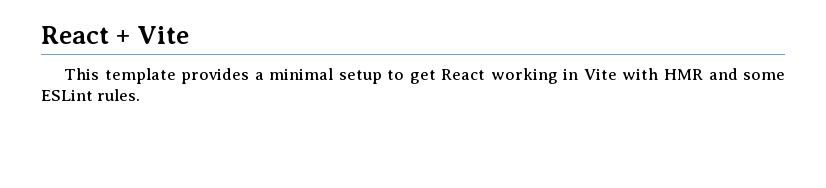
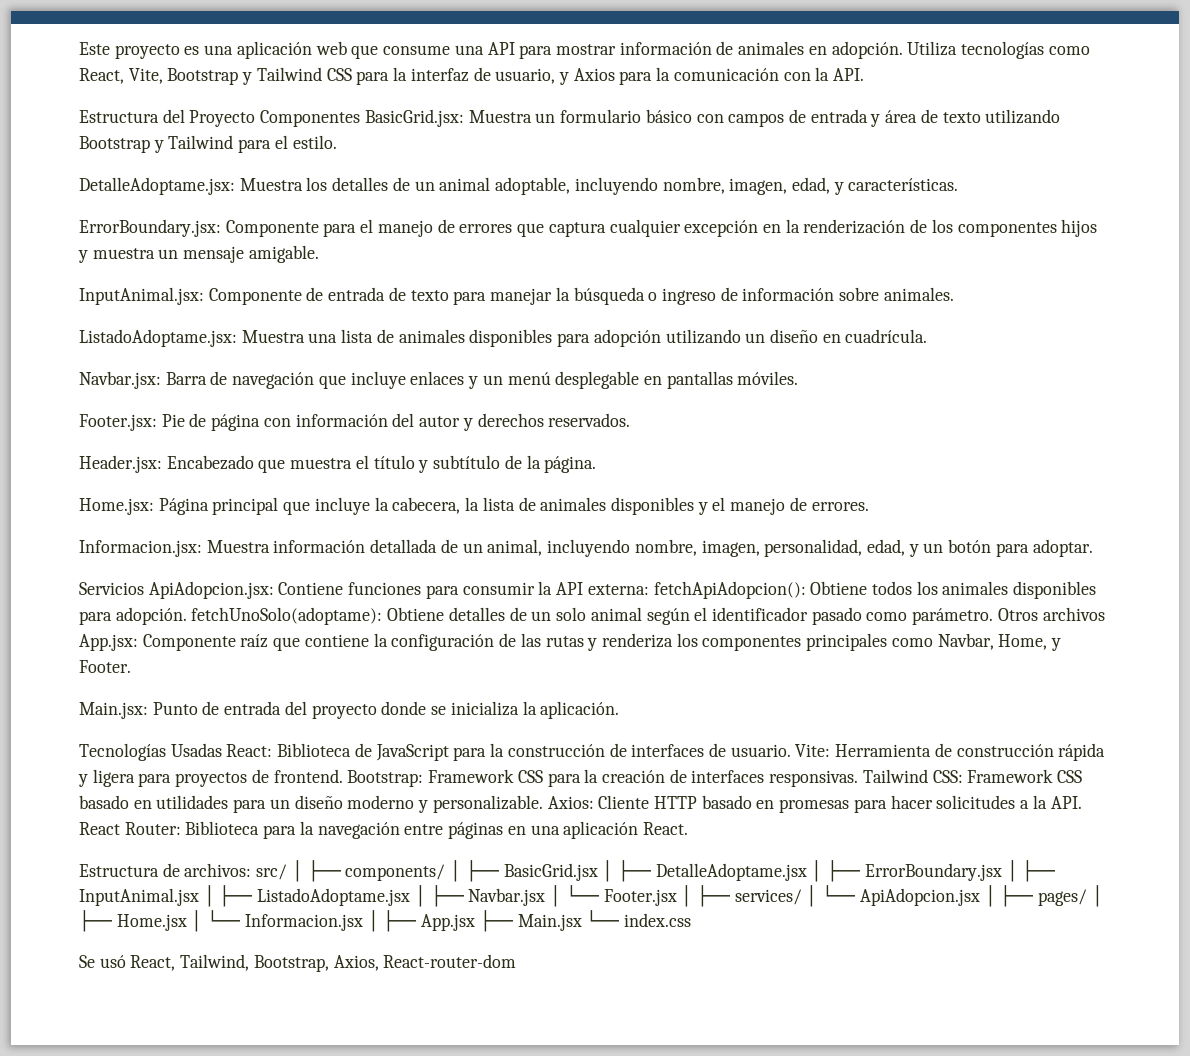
[41,26,190,44] [64,68,785,84] [41,89,141,101] React + Vite // This template provides a minimal setup to get React working in Vite with HMR and some ESLint rules. -> [79,41,1090,59] [79,67,865,85] [79,109,1061,127] [79,135,337,153] [79,177,959,195] [79,219,1098,237] [78,245,319,263] [79,287,954,305] [79,329,928,347] [79,371,799,389] [79,413,631,431] [79,455,597,473] [79,497,869,515] [79,539,1093,557] [79,581,1097,599] [79,607,1105,625] [79,633,1062,651] [79,660,131,673] [79,701,620,719] [79,743,1106,761] [78,769,1083,787] [79,795,1082,813] [79,821,688,839] [79,860,1057,882] [79,885,1103,907] [79,910,691,932] [79,954,517,972] Este proyecto es una aplicación web que consume una API para mostrar información de animales en adopción. Utiliza tecnologías como React, Vite, Bootstrap y Tailwind CSS para la interfaz de usuario, y Axios para la comunicación con la API. // Estructura del Proyecto Componentes BasicGrid.jsx: Muestra un formulario básico con campos de entrada y área de texto utilizando Bootstrap y Tailwind para el estilo. // DetalleAdoptame.jsx: Muestra los detalles de un animal adoptable, incluyendo nombre, imagen, edad, y características. // ErrorBoundary.jsx: Componente para el manejo de errores que captura cualquier excepción en la renderización de los componentes hijos y muestra un mensaje amigable. // InputAnimal.jsx: Componente de entrada de texto para manejar la búsqueda o ingreso de información sobre animales. // ListadoAdoptame.jsx: Muestra una lista de animales disponibles para adopción utilizando un diseño en cuadrícula. // Navbar.jsx: Barra de navegación que incluye enlaces y un menú desplegable en pantallas móviles. // Footer.jsx: Pie de página con información del autor y derechos reservados. // Header.jsx: Encabezado que muestra el título y subtítulo de la página. // Home.jsx: Página principal que incluye la cabecera, la lista de animales disponibles y el manejo de errores. // Informacion.jsx: Muestra información detallada de un animal, incluyendo nombre, imagen, personalidad, edad, y un botón para adoptar. // Servicios ApiAdopcion.jsx: Contiene funciones para consumir la API externa: fetchApiAdopcion(): Obtiene todos los animales disponibles para adopción. fetchUnoSolo(adoptame): Obtiene detalles de un solo animal según el identificador pasado como parámetro. Otros archivos App.jsx: Componente raíz que contiene la configuración de las rutas y renderiza los componentes principales como Navbar, Home, y Footer. // Main.jsx: Punto de entrada del proyecto donde se inicializa la aplicación. // Tecnologías Usadas React: Biblioteca de JavaScript para la construcción de interfaces de usuario. Vite: Herramienta de construcción rápida y ligera para proyectos de frontend. Bootstrap: Framework CSS para la creación de interfaces responsivas. Tailwind CSS: Framework CSS basado en utilidades para un diseño moderno y personalizable. Axios: Cliente HTTP basado en promesas para hacer solicitudes a la API. React Router: Biblioteca para la navegación entre páginas en una aplicación React. // Estructura de archivos: src/ │ ├── components/ │ ├── BasicGrid.jsx │ ├── DetalleAdoptame.jsx │ ├── ErrorBoundary.jsx │ ├── InputAnimal.jsx │ ├── ListadoAdoptame.jsx │ ├── Navbar.jsx │ └── Footer.jsx │ ├── services/ │ └── ApiAdopcion.jsx │ ├── pages/ │ ├── Home.jsx │ └── Informacion.jsx │ ├── App.jsx ├── Main.jsx └── index.css // Se usó React, Tailwind, Bootstrap, Axios, React-router-dom

